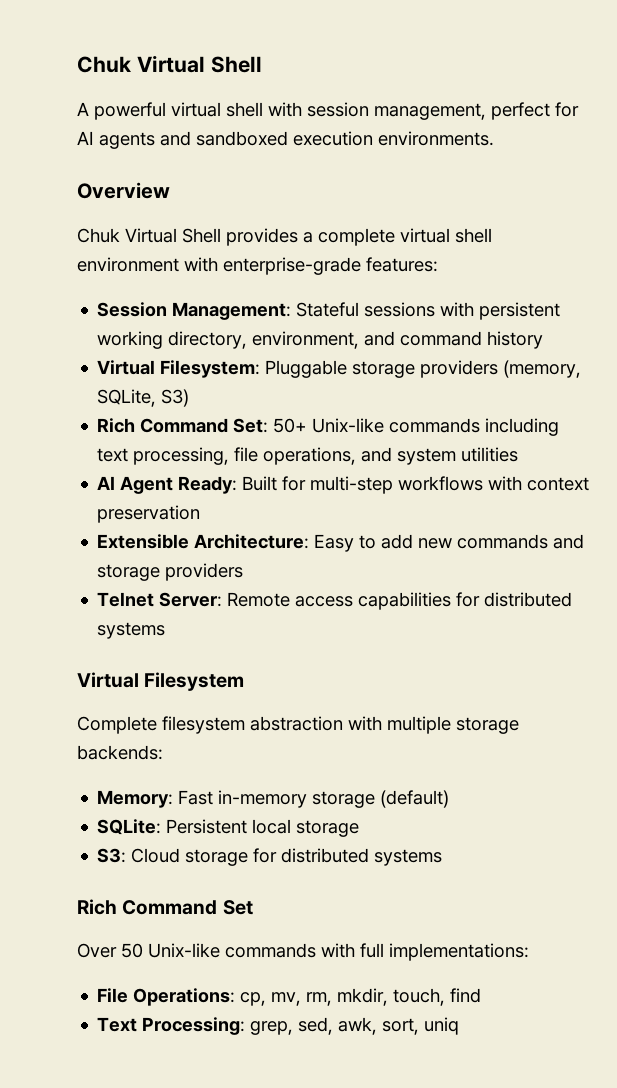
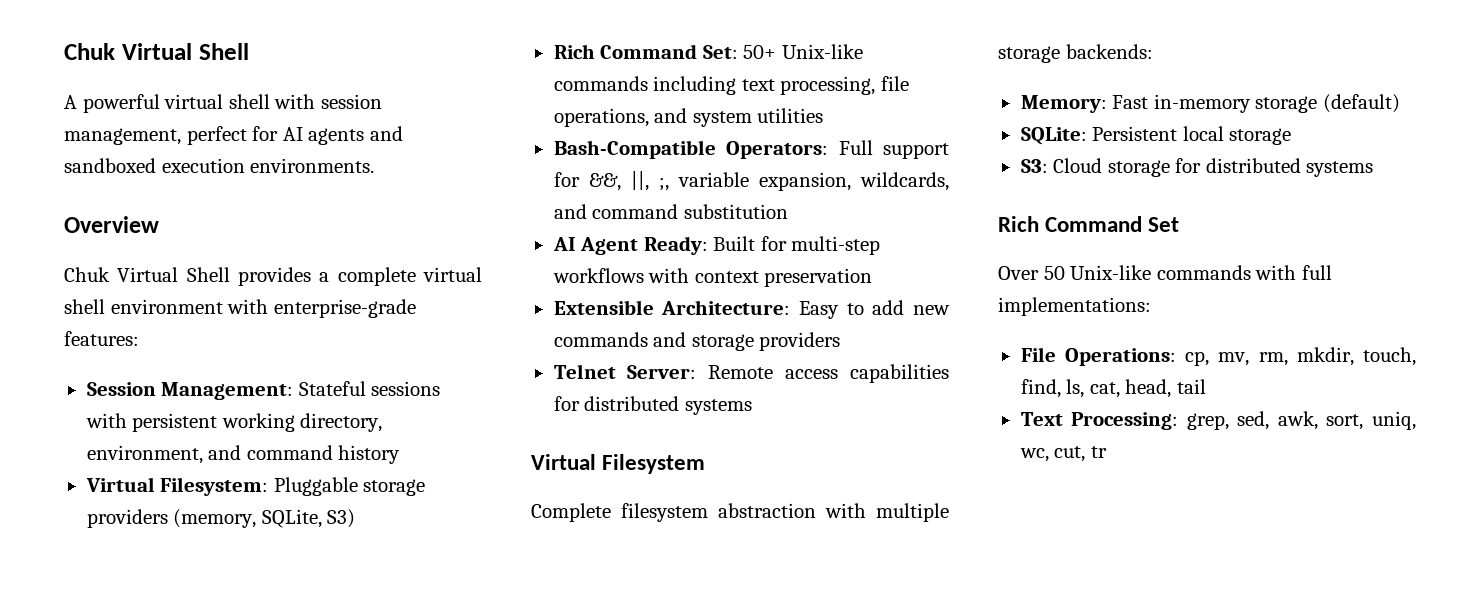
(519, 454) none -> [553,140,949,159] [553,171,949,191] [553,204,788,219] // Bash-Compatible Operators: Full support for &&, ||, ;, variable expansion, wildcards, and command substitution
[450,988,482,1003] find -> [1020,379,1206,398] find, ls, cat, head, tail
[424,1017,460,1035] uniq -> [1372,411,1416,430] [1019,446,1107,462] uniq, wc, cut, tr

